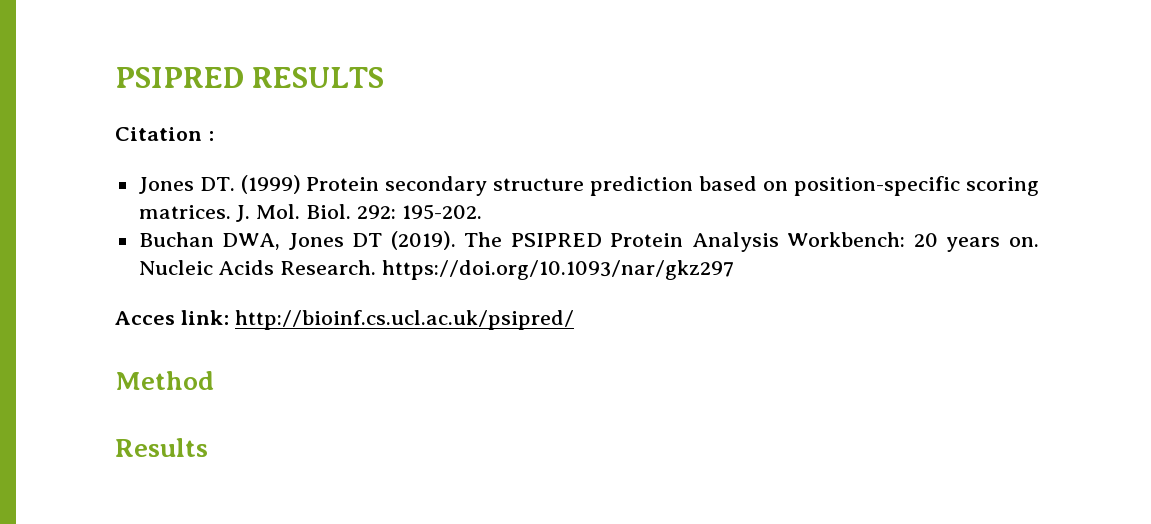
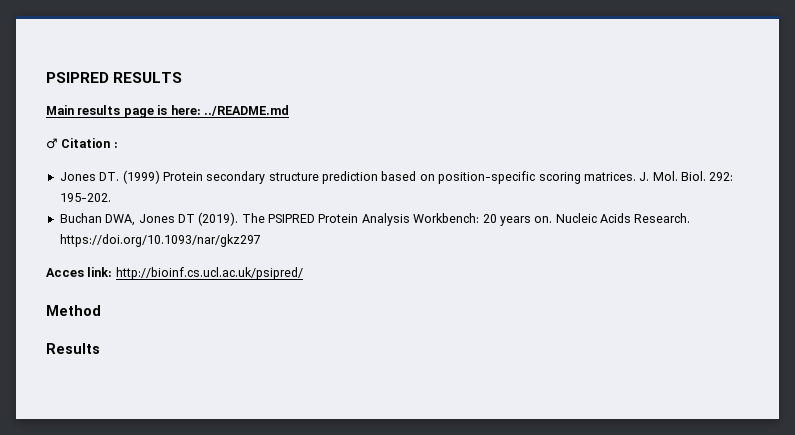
(385, 77) none -> [46,105,289,118] [46,138,58,149] Main results page is here: ../README.md // ♂

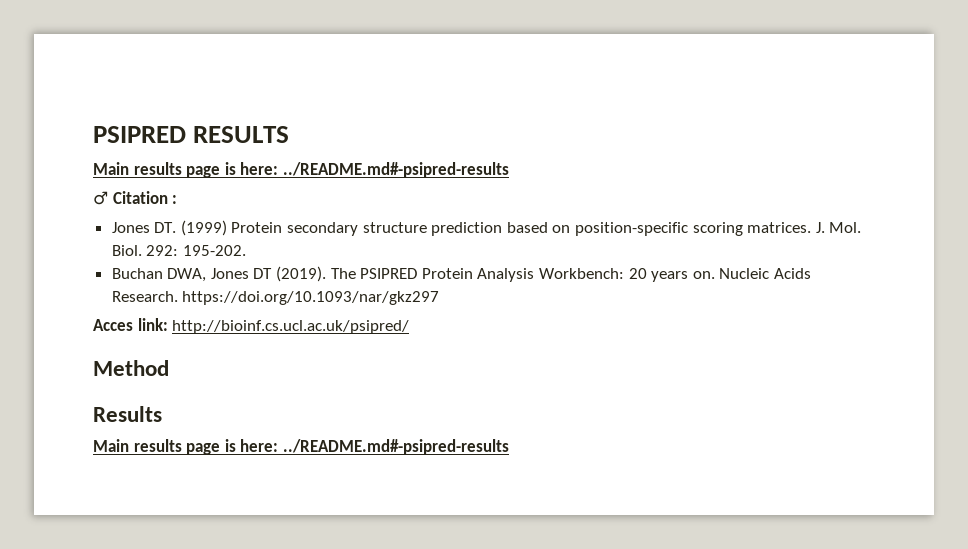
[203,105,289,116] ../README.md -> [282,162,509,178] ../README.md#-psipred-results
(100, 348) none -> [93,439,509,455] // Main results page is here: ../README.md#-psipred-results

